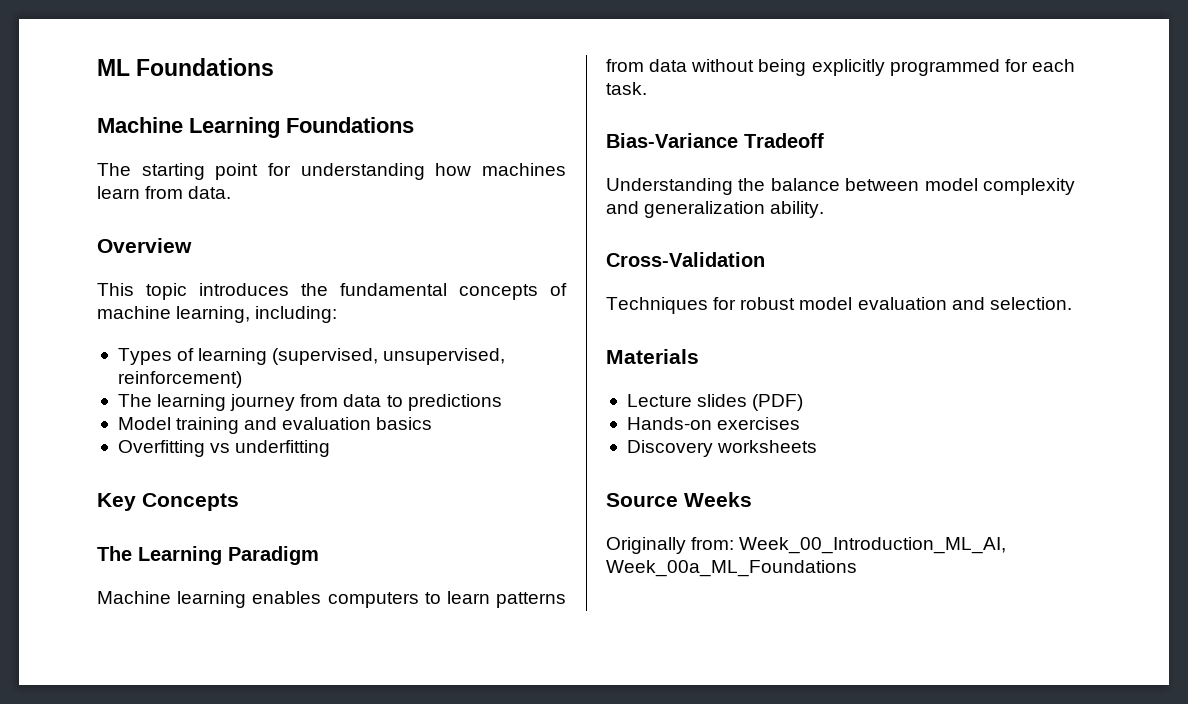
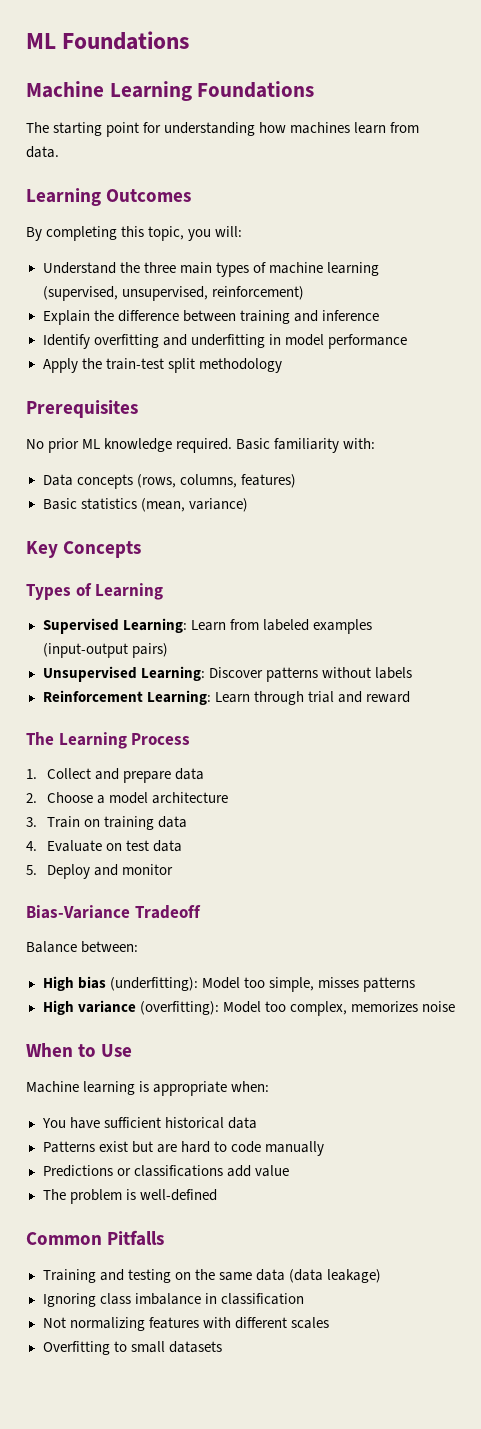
[97,238,192,253] [97,283,567,300] [97,306,338,323] [117,348,506,365] [117,371,242,388] [117,394,502,411] [117,417,433,434] [117,440,331,457] [97,493,239,511] [97,546,319,565] [97,591,567,608] [606,59,1075,76] [606,82,647,95] [606,133,824,148] [606,178,1075,195] [606,201,825,218] [606,252,765,267] [606,297,1072,314] [606,349,699,364] [626,394,804,411] [626,417,801,430] [626,440,818,457] [606,492,752,507] [606,537,1007,554] [606,560,857,577] Overview // This topic introduces the fundamental concepts of machine learning, including: // Types of learning (supervised, unsupervised, reinforcement) // The learning journey from data to predictions // Model training and evaluation basics // Overfitting vs underfitting // Key Concepts // The Learning Paradigm // Machine learning enables computers to learn patterns from data without being explicitly programmed for each task. // Bias-Variance Tradeoff // Understanding the balance between model complexity and generalization ability. // Cross-Validation // Techniques for robust model evaluation and selection. // Materials // Lecture slides (PDF) // Hands-on exercises // Discovery worksheets // Source Weeks // Originally from: Week_00_Introduction_ML_AI, Week_00a_ML_Foundations -> [26,188,192,206] [26,226,243,241] [42,262,379,277] [42,286,304,301] [42,310,379,325] [42,334,407,349] [42,358,282,373] [26,400,138,418] [26,438,376,453] [42,474,296,489] [42,498,248,512] [26,541,142,558] [26,583,164,600] [42,618,372,634] [42,643,168,658] [42,666,412,682] [42,690,410,705] [26,732,191,749] [26,768,205,783] [26,792,229,804] [26,816,188,830] [26,840,183,852] [26,864,174,879] [26,905,201,919] [26,941,139,953] [42,976,415,992] [42,1000,455,1016] [26,1043,133,1057] [26,1081,270,1096] [41,1117,257,1129] [42,1141,324,1156] [42,1165,289,1177] [42,1189,217,1204] [26,1230,165,1246] [42,1269,381,1283] [42,1293,304,1307] [42,1317,329,1331] [42,1341,222,1355] Learning Outcomes // By completing this topic, you will: // Understand the three main types of machine learning (supervised, unsupervised, reinforcement) // Explain the difference between training and inference // Identify overfitting and underfitting in model performance // Apply the train-test split methodology // Prerequisites // No prior ML knowledge required. Basic familiarity with: // Data concepts (rows, columns, features) // Basic statistics (mean, variance) // Key Concepts // Types of Learning // Supervised Learning: Learn from labeled examples (input-output pairs) // Unsupervised Learning: Discover patterns without labels // Reinforcement Learning: Learn through trial and reward // The Learning Process // 1. Collect and prepare data // 2. Choose a model architecture // 3. Train on training data // 4. Evaluate on test data // 5. Deploy and monitor // Bias-Variance Tradeoff // Balance between: // High bias (underfitting): Model too simple, misses patterns // High variance (overfitting): Model too complex, memorizes noise // When to Use // Machine learning is appropriate when: // You have sufficient historical data // Patterns exist but are hard to code manually // Predictions or classifications add value // The problem is well-defined // Common Pitfalls // Training and testing on the same data (data leakage) // Ignoring class imbalance in classification // Not normalizing features with different scales // Overfitting to small datasets

